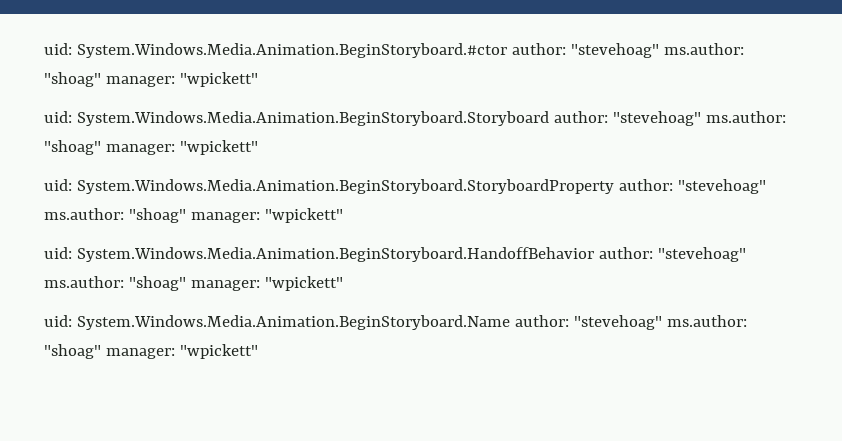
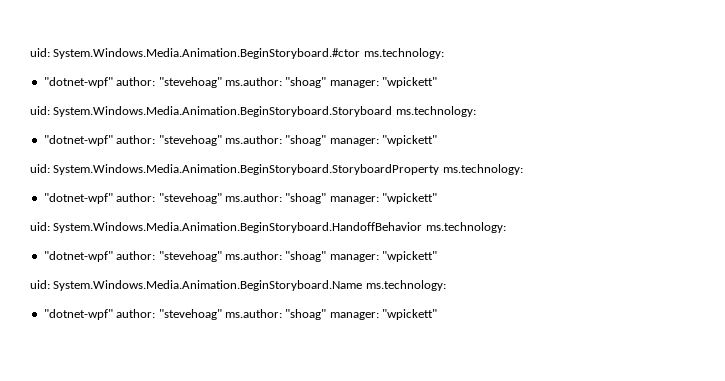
(507, 50) none -> [363,48,444,59] [43,77,113,88] ms.technology: // "dotnet-wpf"
(549, 118) none -> [395,106,476,117] [43,135,113,146] ms.technology: // "dotnet-wpf"
(614, 186) none -> [442,164,523,175] [43,193,113,204] ms.technology: // "dotnet-wpf"
(594, 254) none -> [425,222,506,233] [43,251,113,262] ms.technology: // "dotnet-wpf"
(510, 322) none -> [365,280,446,291] [43,309,113,320] ms.technology: // "dotnet-wpf"

